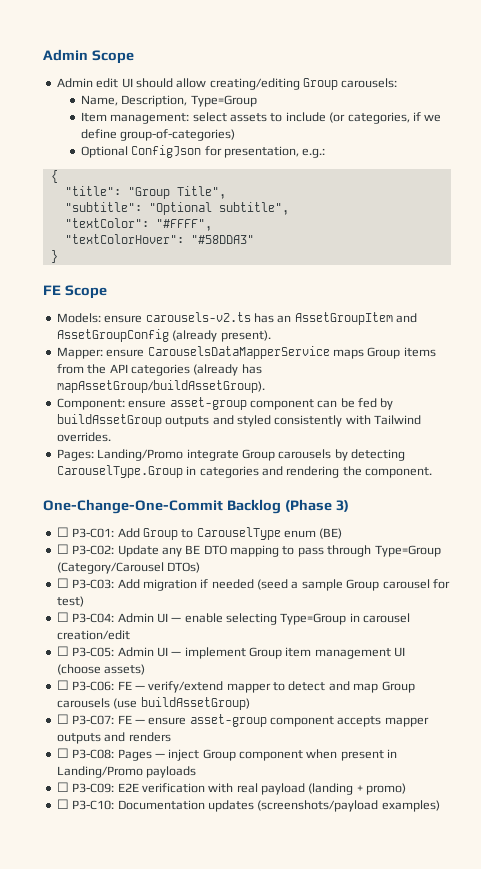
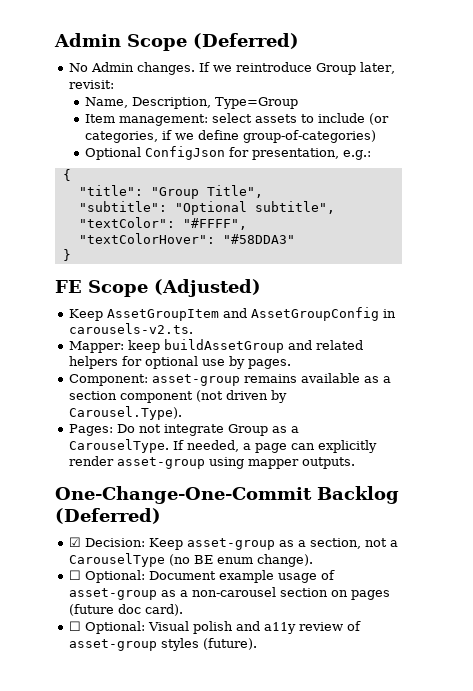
[56,78,398,90] // Admin edit UI should allow creating/editing Group carousels: -> [193,33,299,49] [69,62,396,75] [69,80,115,89] (Deferred) // No Admin changes. If we reintroduce Group later, revisit:
[56,312,292,323] // Models: ensure carousels-v2.ts has an -> [154,279,261,297] [69,309,104,321] (Adjusted) // Keep
[172,330,271,342] (already present). -> [383,309,397,318] [69,323,194,334] in carousels-v2.ts.
[106,346,436,359] [56,364,262,376] [56,380,265,393] [56,397,394,410] [56,414,421,427] [56,432,111,442] [56,449,405,461] [56,465,432,478] [43,499,349,514] [56,527,343,540] [56,544,441,557] [56,562,201,574] [56,578,450,591] [56,596,84,607] [56,612,411,625] [56,630,130,640] [56,646,406,659] [56,664,146,675] [56,680,415,693] [56,697,250,710] [56,714,429,727] [56,732,171,744] [56,748,398,761] [56,766,197,778] [56,782,407,795] [56,799,440,812] ensure CarouselsDataMapperService maps Group items from the API categories (already has mapAssetGroup/buildAssetGroup). // Component: ensure asset-group component can be fed by buildAssetGroup outputs and styled consistently with Tailwind overrides. // Pages: Landing/Promo integrate Group carousels by detecting CarouselType.Group in categories and rendering the component. // One-Change-One-Commit Backlog (Phase 3) // ☐ P3-C01: Add Group to CarouselType enum (BE) // ☐ P3-C02: Update any BE DTO mapping to pass through Type=Group (Category/Carousel DTOs) // ☐ P3-C03: Add migration if needed (seed a sample Group carousel for test) // ☐ P3-C04: Admin UI — enable selecting Type=Group in carousel creation/edit // ☐ P3-C05: Admin UI — implement Group item management UI (choose assets) // ☐ P3-C06: FE — verify/extend mapper to detect and map Group carousels (use buildAssetGroup) // ☐ P3-C07: FE — ensure asset-group component accepts mapper outputs and renders // ☐ P3-C08: Pages — inject Group component when present in Landing/Promo payloads // ☐ P3-C09: E2E verification with real payload (landing + promo) // ☐ P3-C10: Documentation updates (screenshots/payload examples) -> [128,339,364,353] [69,356,292,369] [69,373,392,386] [69,390,288,403] [69,406,183,420] [69,424,300,436] [69,439,378,453] [69,456,356,469] [55,486,399,504] [55,508,161,524] [69,537,399,550] [69,553,314,567] [69,570,336,583] [69,587,391,600] [69,604,184,616] [69,621,362,634] [69,638,258,651] keep buildAssetGroup and related helpers for optional use by pages. // Component: asset-group remains available as a section component (not driven by Carousel.Type). // Pages: Do not integrate Group as a CarouselType. If needed, a page can explicitly render asset-group using mapper outputs. // One-Change-One-Commit Backlog (Deferred) // ☑ Decision: Keep asset-group as a section, not a CarouselType (no BE enum change). // ☐ Optional: Document example usage of asset-group as a non-carousel section on pages (future doc card). // ☐ Optional: Visual polish and a11y review of asset-group styles (future).

